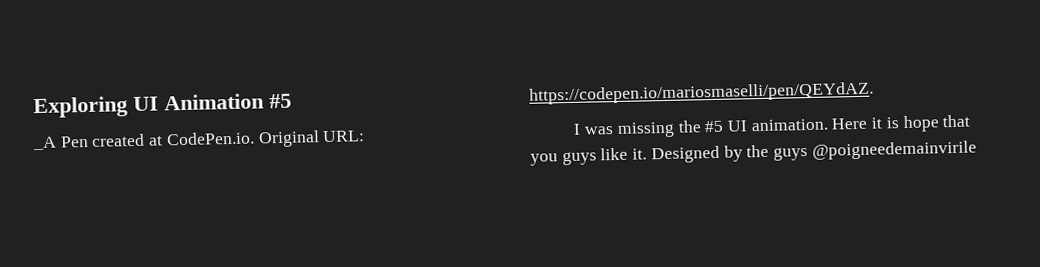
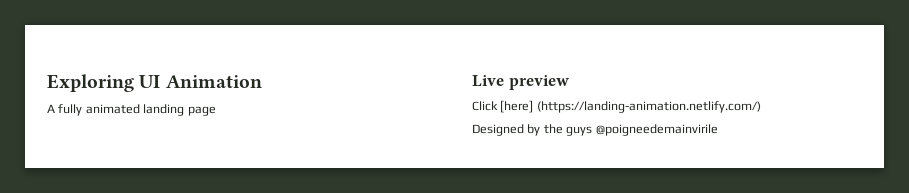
[269,93,292,109] [32,130,366,151] [529,81,874,105] [573,114,971,138] [530,147,648,166] #5 // _A Pen created at CodePen.io. Original URL: https://codepen.io/mariosmaselli/pen/QEYdAZ. // I was missing the #5 UI animation. Here it is hope that you guys like it. -> [47,104,216,116] [472,75,570,90] [472,100,761,113] // A fully animated landing page // Live preview // Click [here] (https://landing-animation.netlify.com/) //

